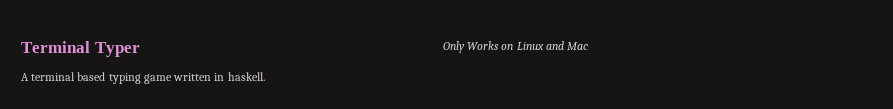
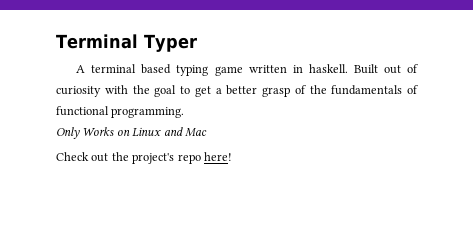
(265, 76) none -> [353,64,418,74] [56,85,418,97] [56,106,185,118] Built out of curiosity with the goal to get a better grasp of the fundamentals of functional programming.
(589, 46) none -> [56,152,232,164] // Check out the project's repo here!

